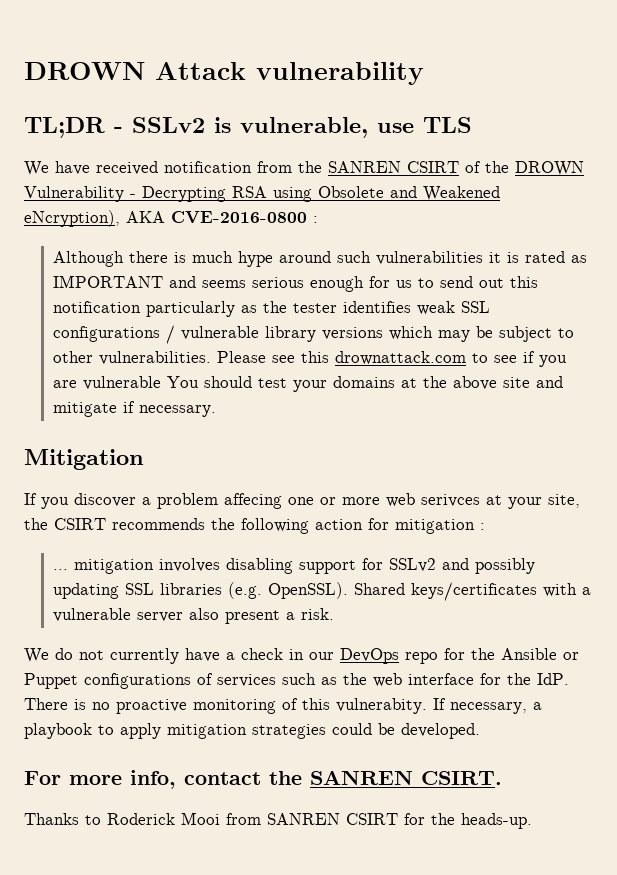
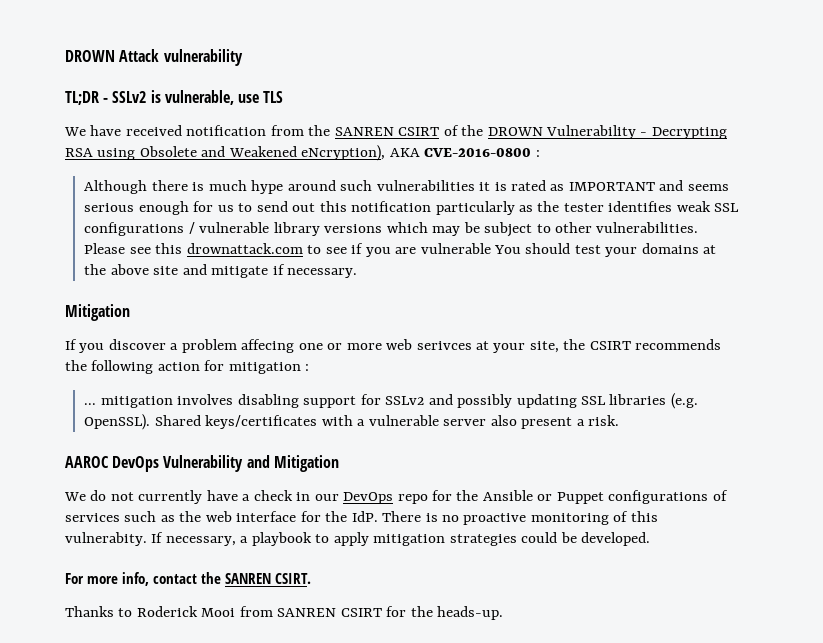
(334, 614) none -> [65,455,339,472] // AAROC DevOps Vulnerability and Mitigation

